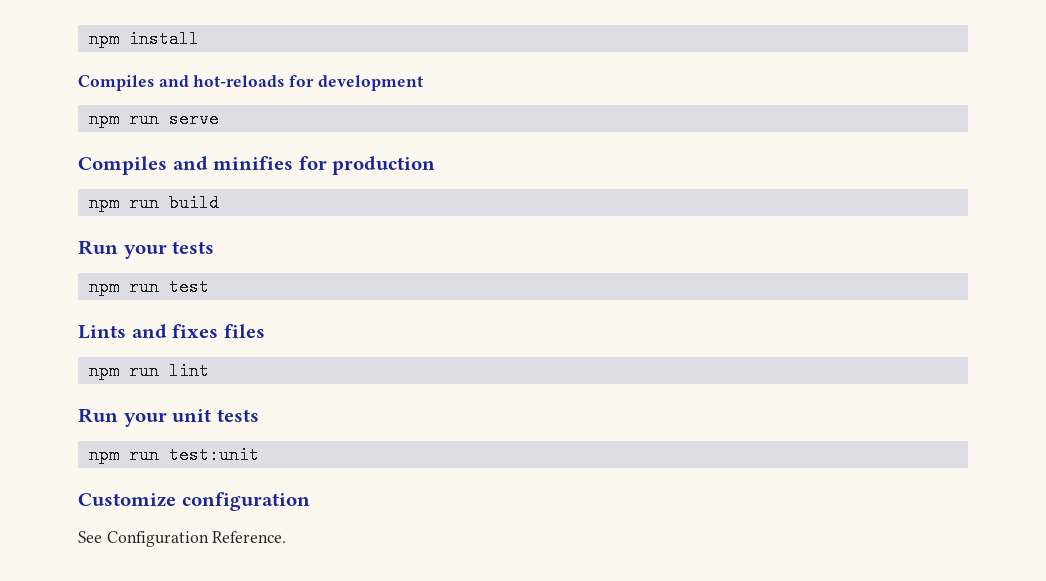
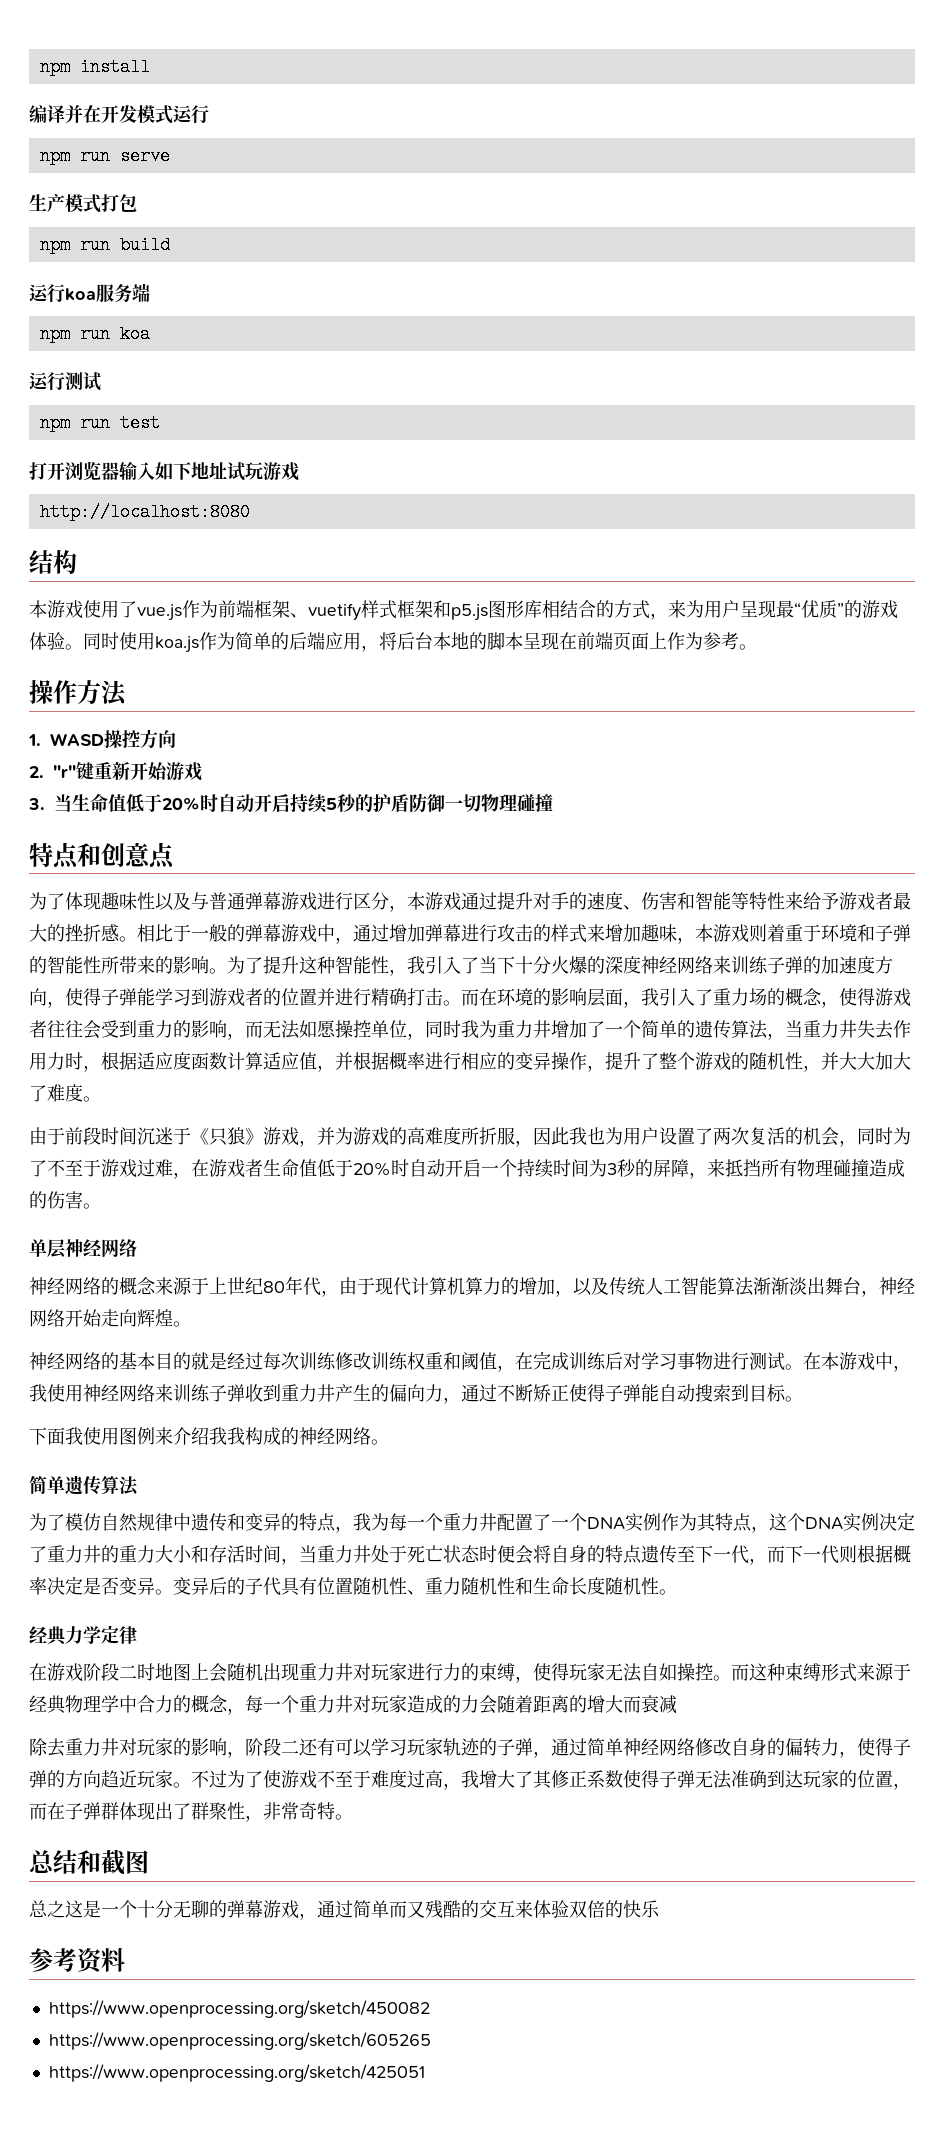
[78,75,423,91] [88,110,219,128] [78,156,436,175] [88,194,219,212] [78,240,215,259] [88,278,209,296] [78,324,265,339] [88,362,209,380] [78,408,259,427] [88,446,259,464] [78,492,310,511] [78,531,287,547] Compiles and hot-reloads for development // npm run serve // Compiles and minifies for production // npm run build // Run your tests // npm run test // Lints and fixes files // npm run lint // Run your unit tests // npm run test:unit // Customize configuration // See Configuration Reference. -> [29,105,209,124] [39,147,170,165] [29,194,137,213] [39,236,170,254] [29,283,150,303] [39,325,150,343] [29,372,101,391] [39,414,160,432] [29,461,299,481] [39,503,250,521] [29,550,77,574] [29,600,898,621] [29,632,757,653] [29,680,127,706] [28,729,177,749] [29,762,202,781] [28,793,553,813] [29,842,175,869] [29,892,911,912] [29,924,911,944] [29,956,893,976] [29,988,911,1008] [29,1020,911,1040] [29,1052,911,1072] [29,1084,101,1102] [29,1127,911,1147] [29,1159,905,1179] [29,1191,101,1209] [29,1239,137,1258] [29,1276,915,1297] [29,1309,191,1327] [29,1351,911,1372] [29,1384,803,1404] [29,1427,389,1445] [29,1475,139,1496] [29,1512,915,1533] [29,1545,911,1565] [29,1576,677,1596] [29,1625,137,1646] [29,1663,911,1683] [29,1695,677,1715] [29,1738,911,1758] [29,1770,911,1790] [29,1802,353,1822] [29,1850,149,1875] [29,1900,660,1920] [29,1948,125,1974] [48,2000,430,2018] [48,2032,431,2050] [48,2064,425,2082] 编译并在开发模式运行 // npm run serve // 生产模式打包 // npm run build // 运行koa服务端 // npm run koa // 运行测试 // npm run test // 打开浏览器输入如下地址试玩游戏 // http://localhost:8080 // 结构 // 本游戏使用了vue.js作为前端框架、vuetify样式框架和p5.js图形库相结合的方式，来为用户呈现最“优质”的游戏体验。同时使用koa.js作为简单的后端应用，将后台本地的脚本呈现在前端页面上作为参考。 // 操作方法 // 1. WASD操控方向 // 2. "r"键重新开始游戏 // 3.当生命值低于20%时自动开启持续5秒的护盾防御一切物理碰撞 // 特点和创意点 // 为了体现趣味性以及与普通弹幕游戏进行区分，本游戏通过提升对手的速度、伤害和智能等特性来给予游戏者最大的挫折感。相比于一般的弹幕游戏中，通过增加弹幕进行攻击的样式来增加趣味，本游戏则着重于环境和子弹的智能性所带来的影响。为了提升这种智能性，我引入了当下十分火爆的深度神经网络来训练子弹的加速度方向，使得子弹能学习到游戏者的位置并进行精确打击。而在环境的影响层面，我引入了重力场的概念，使得游戏者往往会受到重力的影响，而无法如愿操控单位，同时我为重力井增加了一个简单的遗传算法，当重力井失去作用力时，根据适应度函数计算适应值，并根据概率进行相应的变异操作，提升了整个游戏的随机性，并大大加大了难度。 // 由于前段时间沉迷于《只狼》游戏，并为游戏的高难度所折服，因此我也为用户设置了两次复活的机会，同时为了不至于游戏过难，在游戏者生命值低于20%时自动开启一个持续时间为3秒的屏障，来抵挡所有物理碰撞造成的伤害。 // 单层神经网络 // 神经网络的概念来源于上世纪80年代，由于现代计算机算力的增加，以及传统人工智能算法渐渐淡出舞台，神经网络开始走向辉煌。 // 神经网络的基本目的就是经过每次训练修改训练权重和阈值，在完成训练后对学习事物进行测试。在本游戏中，我使用神经网络来训练子弹收到重力井产生的偏向力，通过不断矫正使得子弹能自动搜索到目标。 // 下面我使用图例来介绍我我构成的神经网络。 // 简单遗传算法 // 为了模仿自然规律中遗传和变异的特点，我为每一个重力井配置了一个DNA实例作为其特点，这个DNA实例决定了重力井的重力大小和存活时间，当重力井处于死亡状态时便会将自身的特点遗传至下一代，而下一代则根据概率决定是否变异。变异后的子代具有位置随机性、重力随机性和生命长度随机性。 // 经典力学定律 // 在游戏阶段二时地图上会随机出现重力井对玩家进行力的束缚，使得玩家无法自如操控。而这种束缚形式来源于经典物理学中合力的概念，每一个重力井对玩家造成的力会随着距离的增大而衰减 // 除去重力井对玩家的影响，阶段二还有可以学习玩家轨迹的子弹，通过简单神经网络修改自身的偏转力，使得子弹的方向趋近玩家。不过为了使游戏不至于难度过高，我增大了其修正系数使得子弹无法准确到达玩家的位置，而在子弹群体现出了群聚性，非常奇特。 // 总结和截图 // 总之这是一个十分无聊的弹幕游戏，通过简单而又残酷的交互来体验双倍的快乐 // 参考资料 // https://www.openprocessing.org/sketch/450082 // https://www.openprocessing.org/sketch/605265 // https://www.openprocessing.org/sketch/425051

